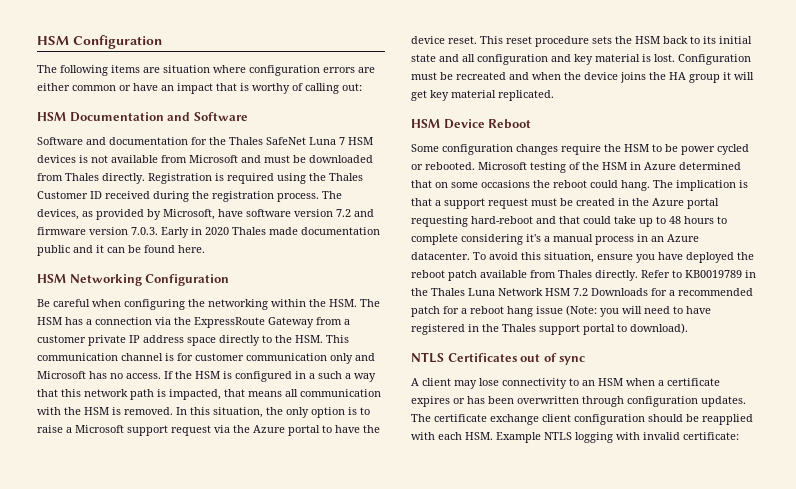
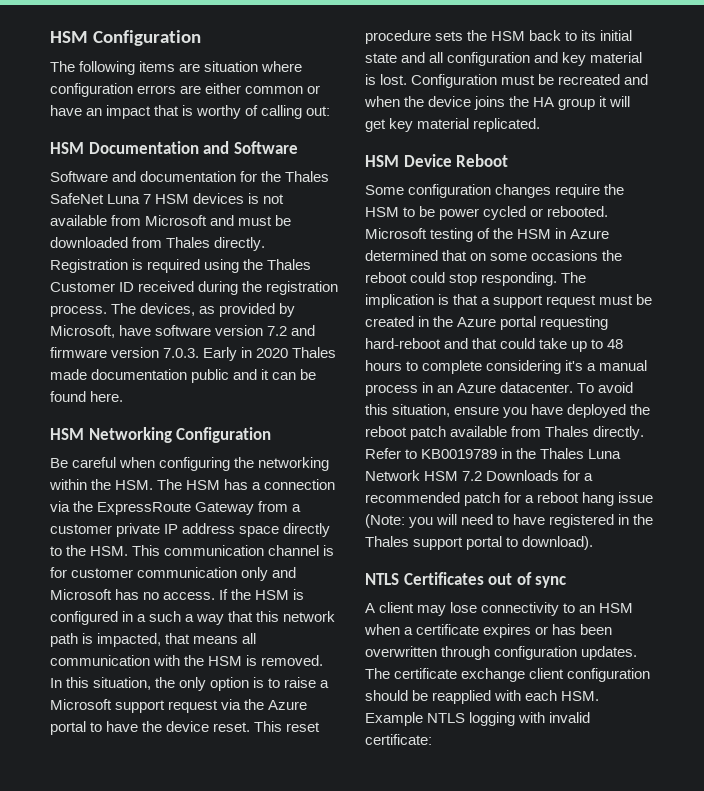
[621,180,650,191] hang. -> [449,272,558,286] stop responding.

